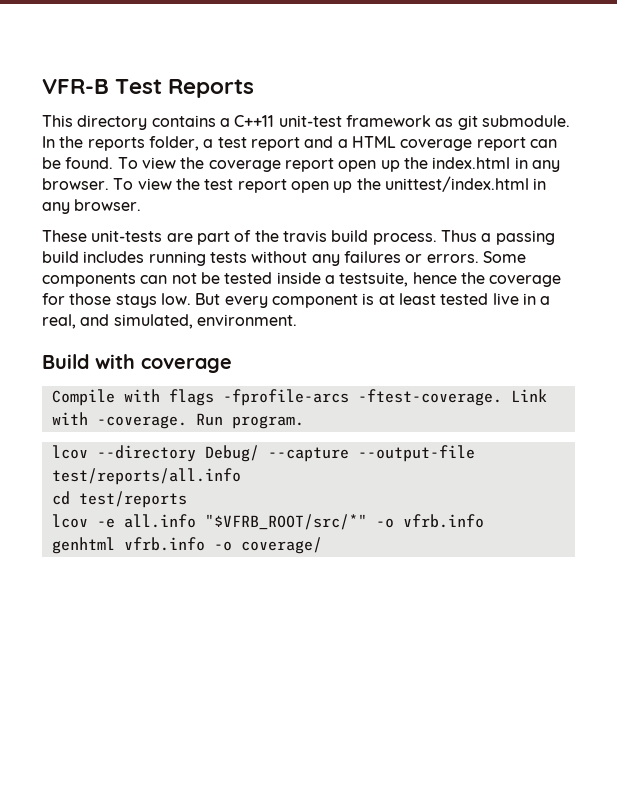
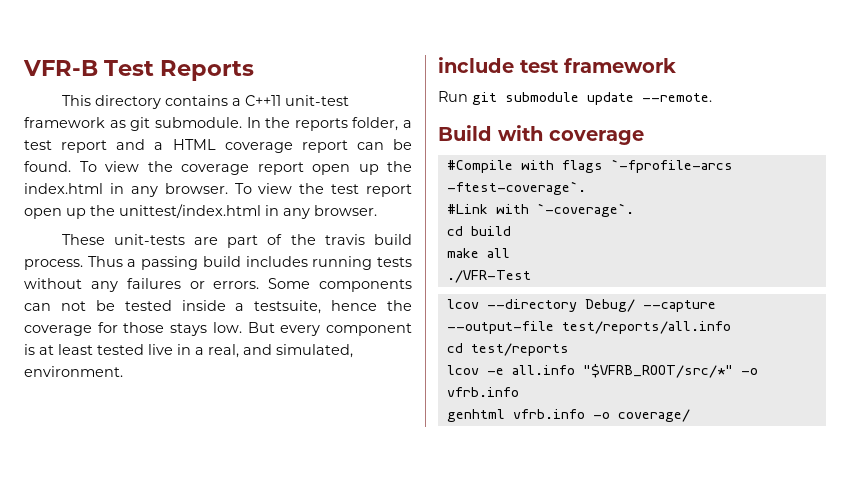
(297, 320) none -> [438,57,676,73] [438,91,712,105] // include test framework // Run git submodule update --remote.
[51,389,115,406] Compile -> [446,160,513,173] #Compile
[222,389,547,406] [51,412,304,429] -fprofile-arcs -ftest-coverage. Link with -coverage. Run program. -> [610,159,733,173] [446,181,586,195] [446,203,634,217] [446,226,511,236] [446,248,510,258] [446,270,531,283] `-fprofile-arcs -ftest-coverage`. // #Link with `-coverage`. // cd build // make all // ./VFR-Test

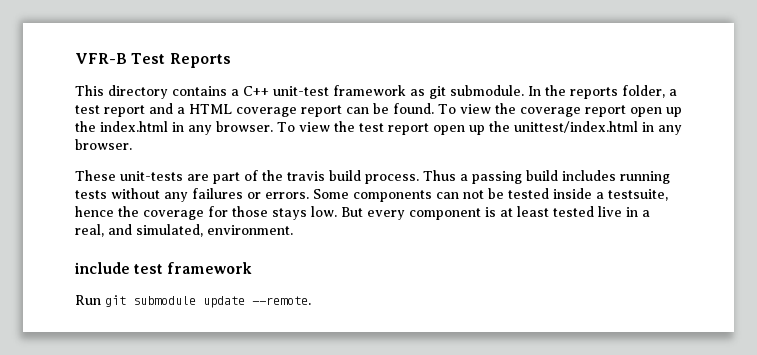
[244,95,281,106] C++11 -> [243,86,269,96] C++
[438,125,644,145] [446,159,733,173] [446,181,586,195] [446,203,634,217] [446,226,511,236] [446,248,510,258] [446,270,531,283] [446,299,716,312] [446,321,731,334] [446,343,569,356] [446,364,758,378] [446,387,519,397] [446,409,690,422] // Build with coverage // #Compile with flags `-fprofile-arcs -ftest-coverage`. // #Link with `-coverage`. // cd build // make all // ./VFR-Test // lcov --directory Debug/ --capture --output-file test/reports/all.info // cd test/reports // lcov -e all.info "$VFRB_ROOT/src/*" -o vfrb.info // genhtml vfrb.info -o coverage/ -> (311, 300) none

